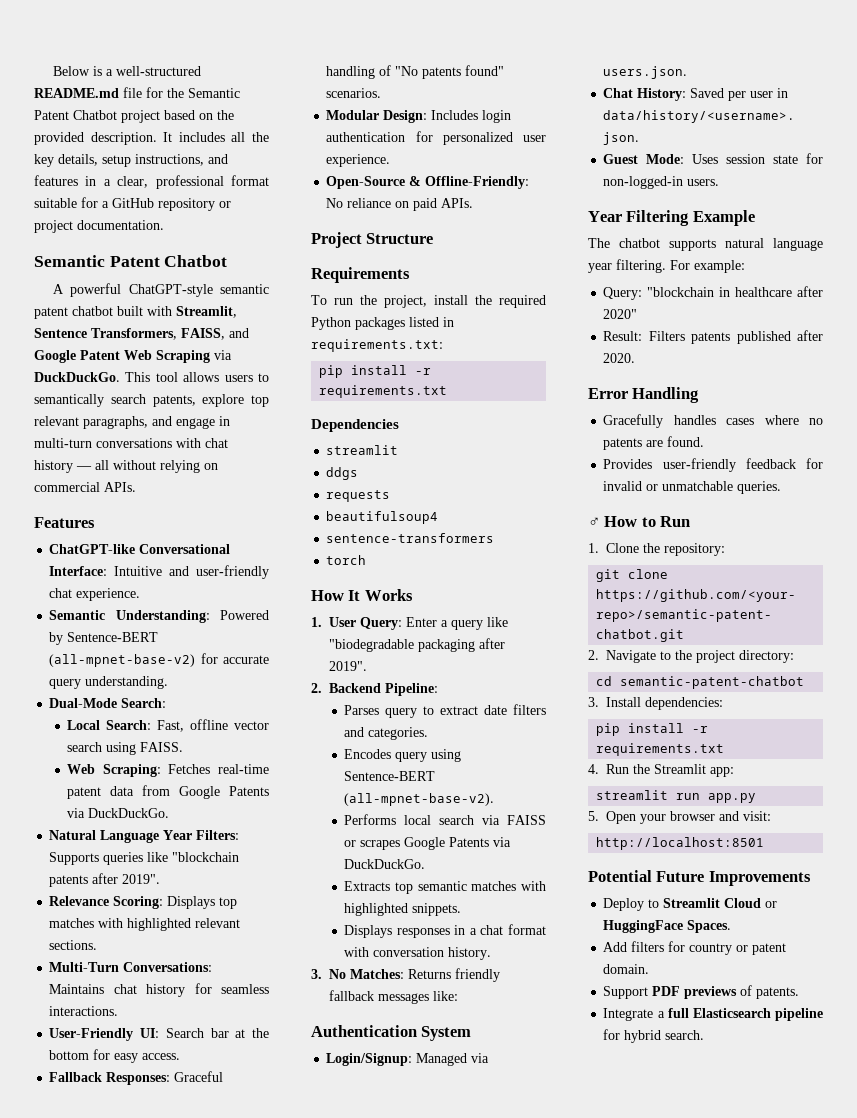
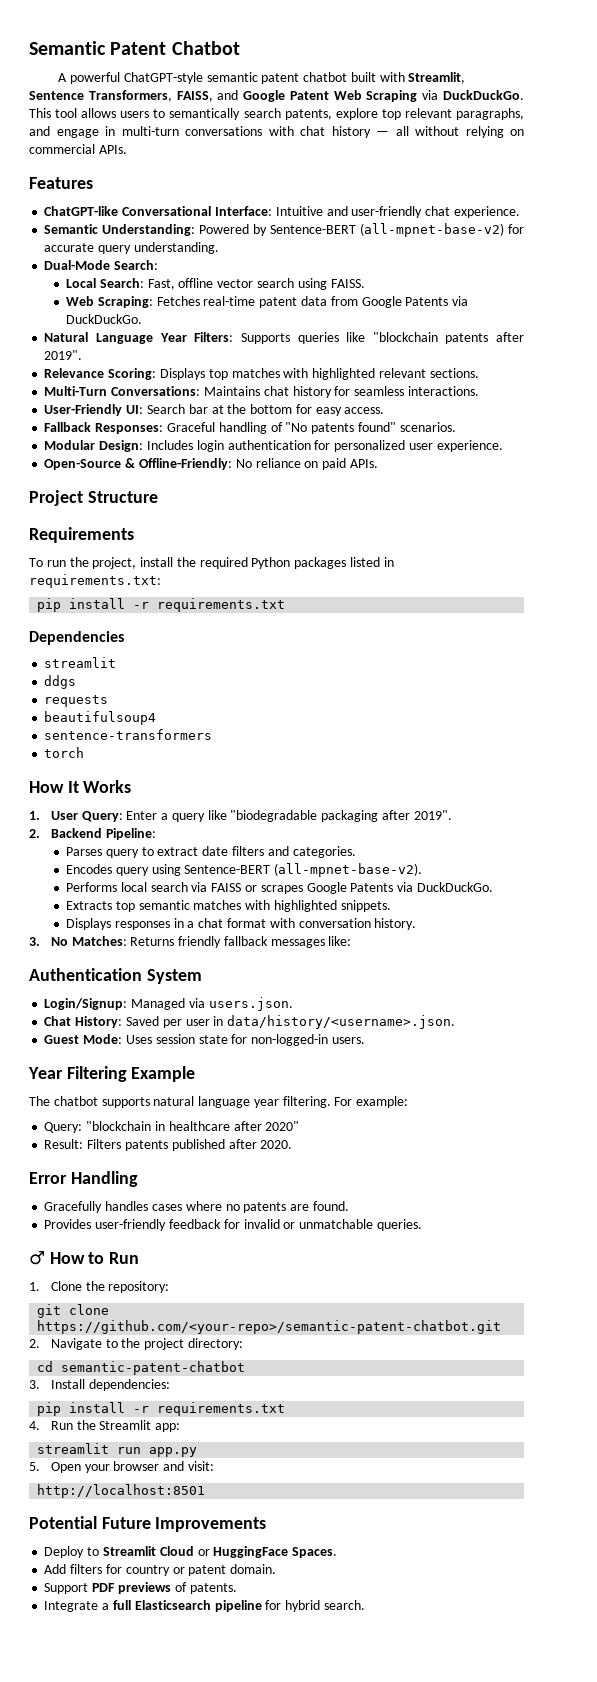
[52,66,201,76] [34,87,240,98] [34,110,234,123] [34,132,269,145] [34,154,228,167] [34,175,269,189] [34,197,231,211] [34,220,164,233] Below is a well-structured README.md file for the Semantic Patent Chatbot project based on the provided description. It includes all the key details, setup instructions, and features in a clear, professional format suitable for a GitHub repository or project documentation. // -> (29, 48) none

